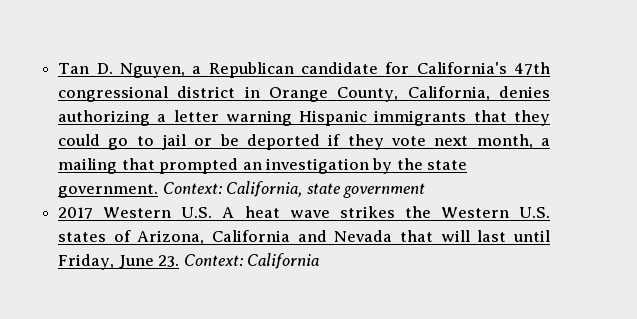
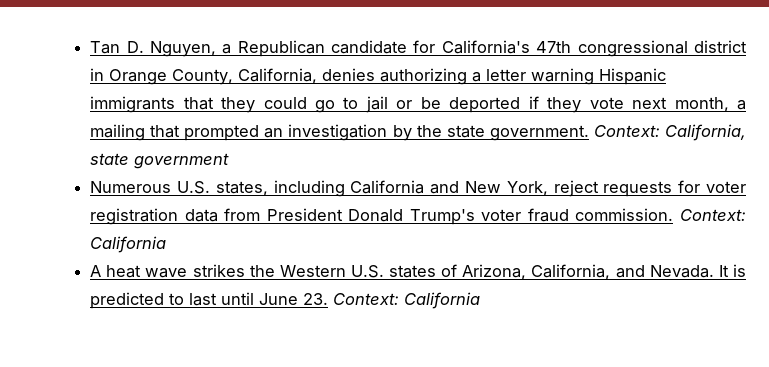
[58,207,213,219] 2017 Western U.S. -> [90,180,746,197] [90,208,746,225] [90,236,167,253] Numerous U.S. states, including California and New York, reject requests for voter registration data from President Donald Trump's voter fraud commission. Context: California //
[212,230,470,242] California and Nevada that will -> [531,264,747,280] [90,292,185,309] California, and Nevada. It is predicted to
[58,254,115,270] Friday, -> (255, 298) none

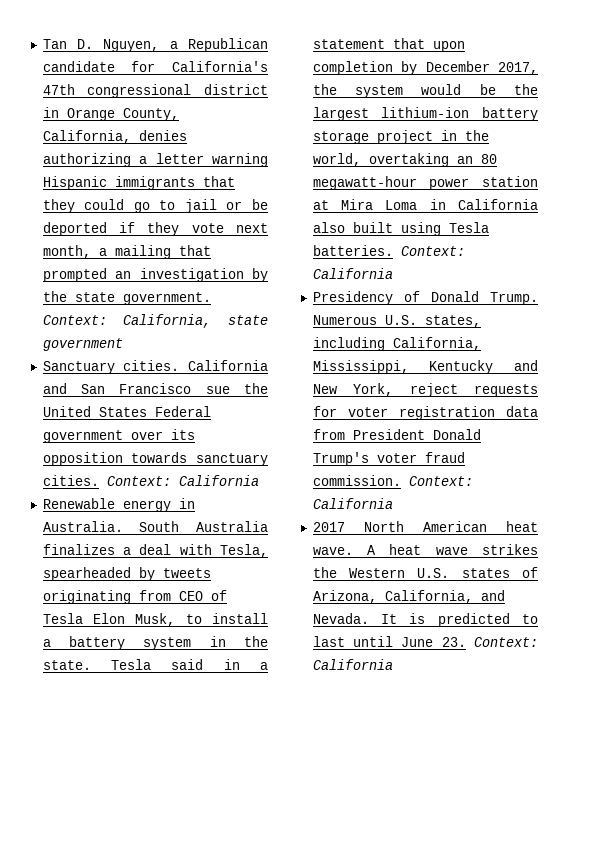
(230, 161) none -> [42,360,268,374] [42,383,268,394] [42,406,211,417] [42,429,195,443] [42,452,268,466] [42,475,259,486] [42,498,195,512] [42,521,268,532] [42,544,268,558] [42,567,211,581] [42,590,227,604] [42,613,268,627] [42,636,268,650] [42,659,268,670] [312,38,465,52] [312,61,538,75] [312,84,538,98] [312,107,538,121] [312,130,489,144] [312,153,497,167] [312,176,538,190] [312,199,538,210] [312,222,489,236] [312,245,465,256] [312,268,393,279] [312,291,538,305] Sanctuary cities. California and San Francisco sue the United States Federal government over its opposition towards sanctuary cities. Context: California // Renewable energy in Australia. South Australia finalizes a deal with Tesla, spearheaded by tweets originating from CEO of Tesla Elon Musk, to install a battery system in the state. Tesla said in a statement that upon completion by December 2017, the system would be the largest lithium-ion battery storage project in the world, overtaking an 80 megawatt-hour power station at Mira Loma in California also built using Tesla batteries. Context: California // Presidency of Donald Trump.
[350,180,425,194] California -> [392,337,481,351] [312,360,494,374] California, Mississippi, Kentucky
(167, 244) none -> [312,521,538,532] [312,547,353,555] 2017 North American heat wave.

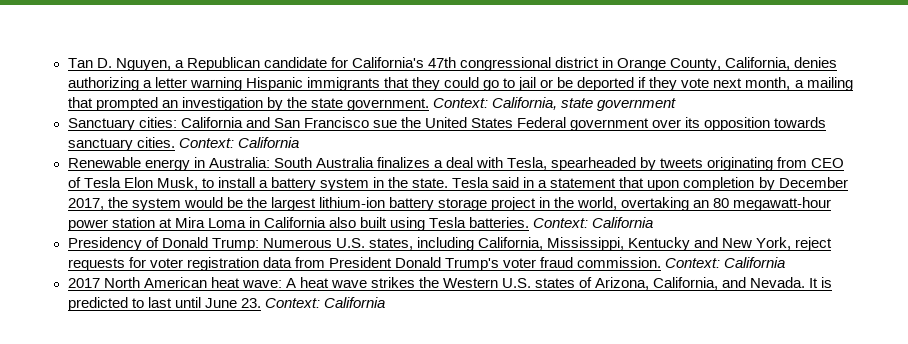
[123,360,180,371] cities. -> [138,117,177,128] cities:
[42,521,123,532] Australia. -> [208,157,270,168] Australia:
[490,292,538,305] Trump. -> [211,238,259,251] Trump:
[312,547,353,555] wave. -> [241,280,282,288] wave:

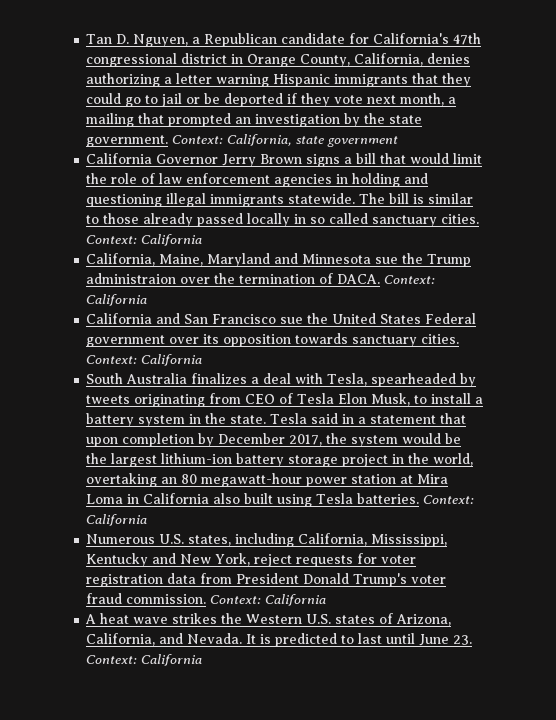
[67,117,177,131] Sanctuary cities: -> [86,153,483,167] [86,173,429,187] [86,193,474,207] [86,213,480,227] [86,234,203,246] [86,253,472,267] [86,273,436,284] [86,294,148,306] California Governor Jerry Brown signs a bill that would limit the role of law enforcement agencies in holding and questioning illegal immigrants statewide. The bill is similar to those already passed locally in so called sanctuary cities. Context: California // California, Maine, Maryland and Minnesota sue the Trump administraion over the termination of DACA. Context: California //
[67,157,270,171] Renewable energy in Australia: -> (203, 360) none
[67,237,259,251] Presidency of Donald Trump: -> (148, 520) none
[67,277,282,288] 2017 North American heat wave: -> (327, 600) none

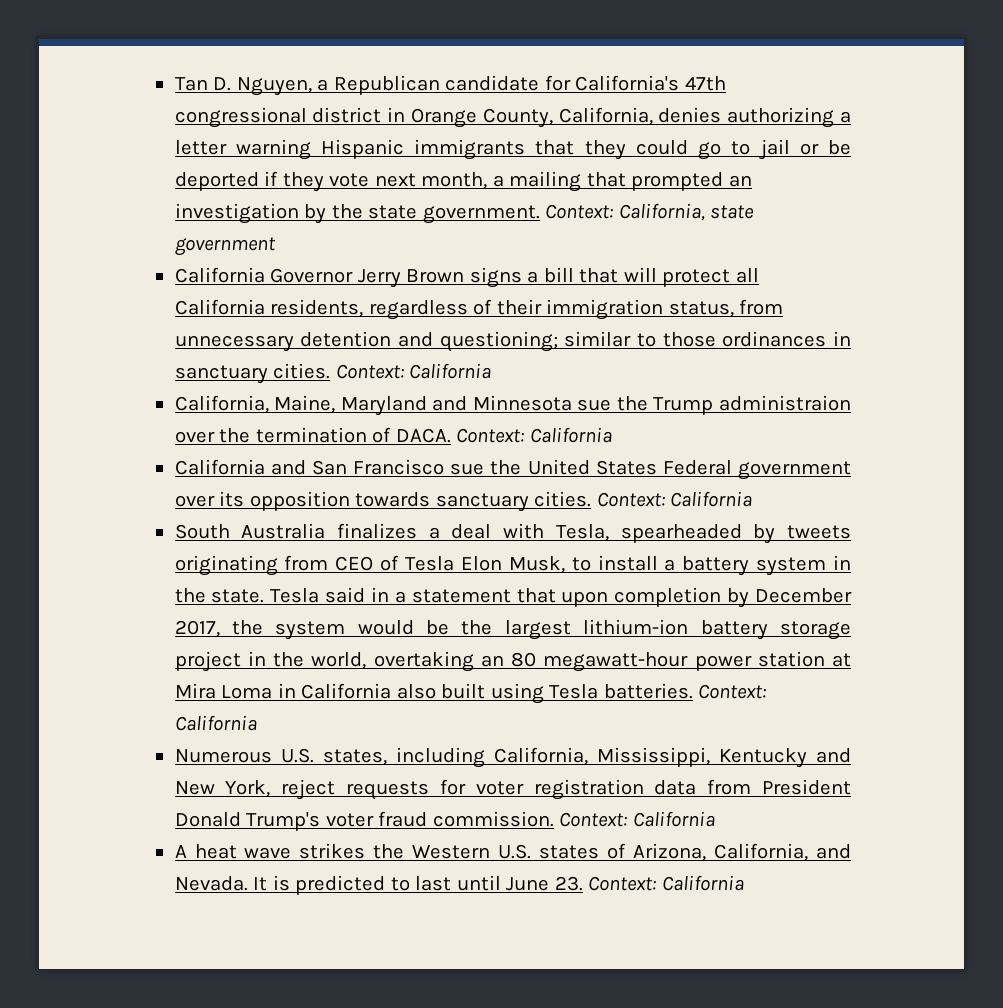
[410,153,483,164] [86,173,429,187] [86,193,474,207] [86,213,369,227] would limit the role of law enforcement agencies in holding and questioning illegal immigrants statewide. The bill is similar to those already passed locally in so called -> [623,267,759,287] [174,299,784,320] [174,331,852,352] will protect all California residents, regardless of their immigration status, from unnecessary detention and questioning; similar to those ordinances in

